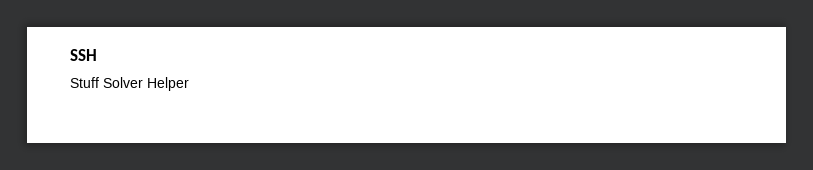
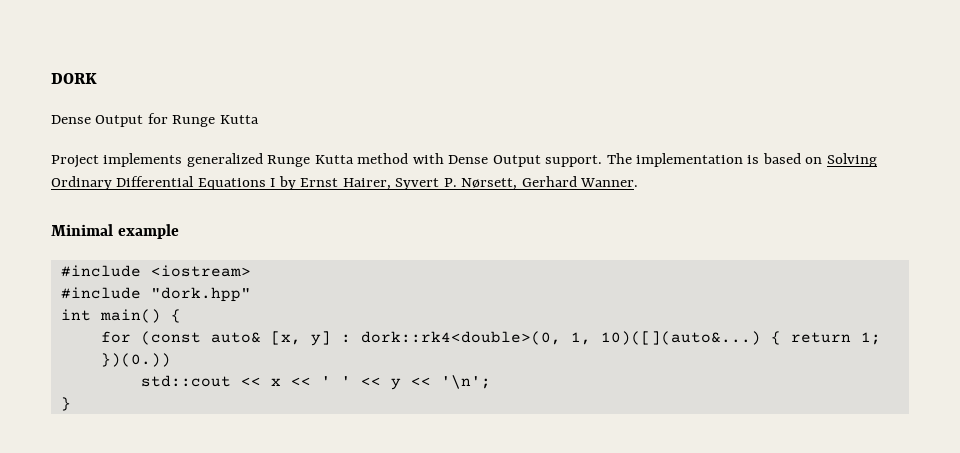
[70,49,97,61] [70,77,189,91] SSH // Stuff Solver Helper -> [51,73,97,84] [51,113,259,127] [51,153,877,168] [51,176,639,190] [51,224,179,239] [60,265,251,277] [60,287,251,302] [60,309,181,323] [100,331,881,346] [100,353,171,367] [140,375,491,390] [60,397,71,411] DORK // Dense Output for Runge Kutta // Project implements generalized Runge Kutta method with Dense Output support. The implementation is based on Solving Ordinary Differential Equations I by Ernst Hairer, Syvert P. Nørsett, Gerhard Wanner. // Minimal example // #include <iostream> // #include "dork.hpp" // int main() { // for (const auto& [x, y] : dork::rk4<double>(0, 1, 10)([](auto&...) { return 1; })(0.)) // std::cout << x << ' ' << y << '\n'; // }

